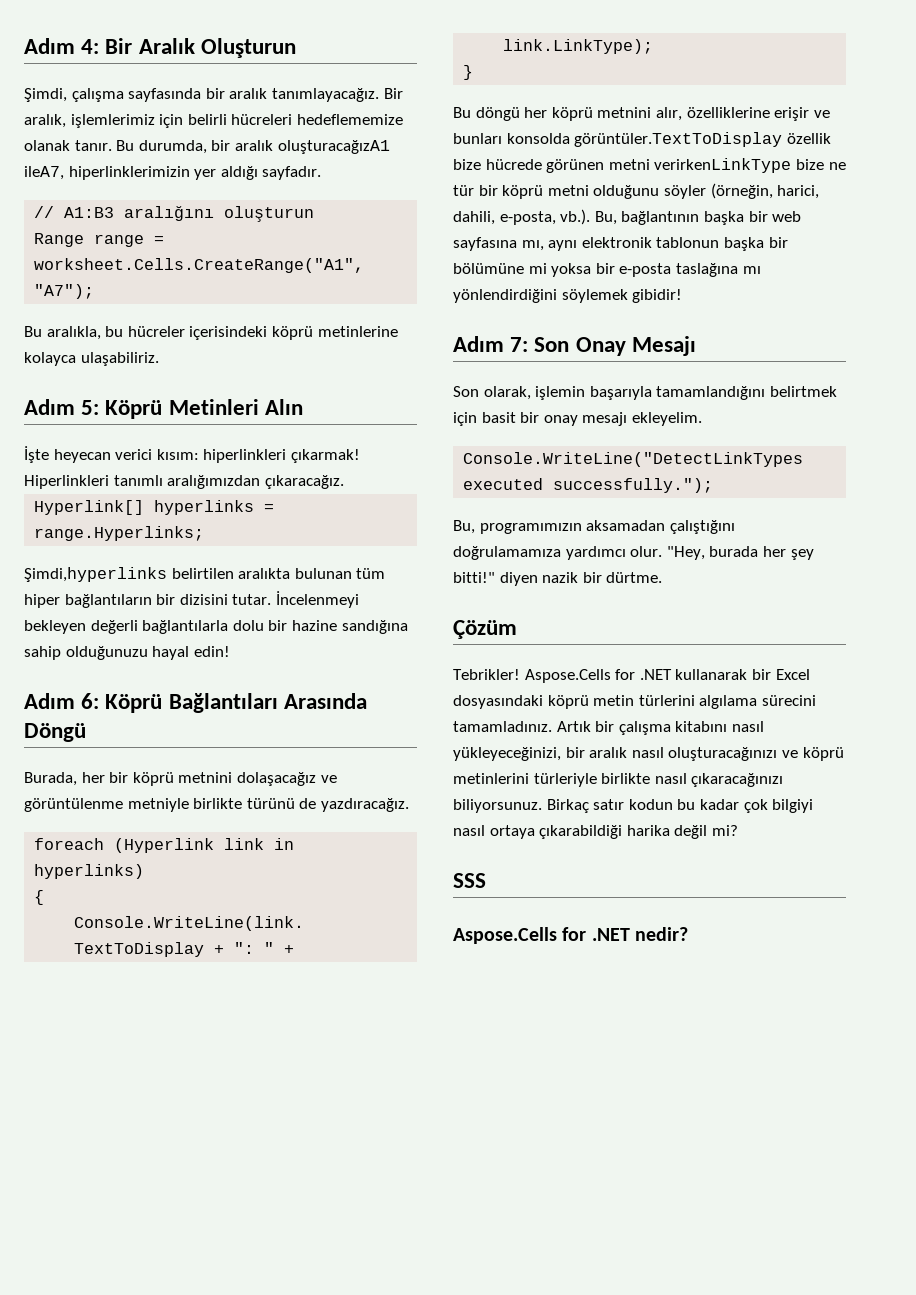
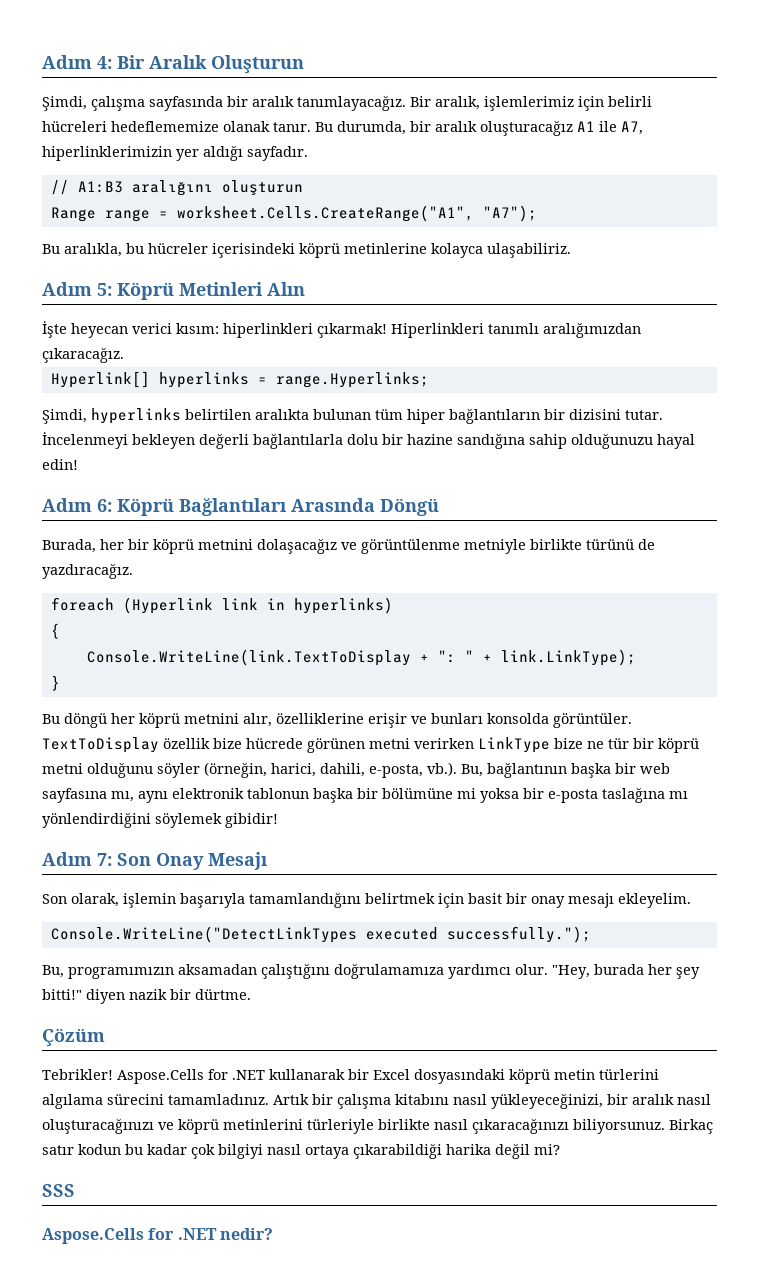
[277,140,390,154] [24,166,64,180] oluşturacağızA1 ileA7, -> [480,120,643,136] oluşturacağız A1 ile A7,
[24,567,167,582] Şimdi,hyperlinks -> [42,408,181,424] Şimdi, hyperlinks
[574,132,783,147] görüntüler.TextToDisplay -> [553,713,632,728] [42,737,159,753] görüntüler. TextToDisplay
[654,158,792,173] verirkenLinkType -> [414,737,550,753] verirken LinkType

